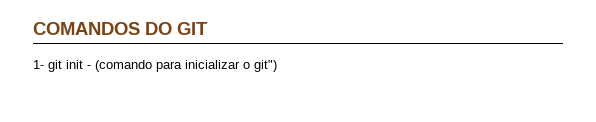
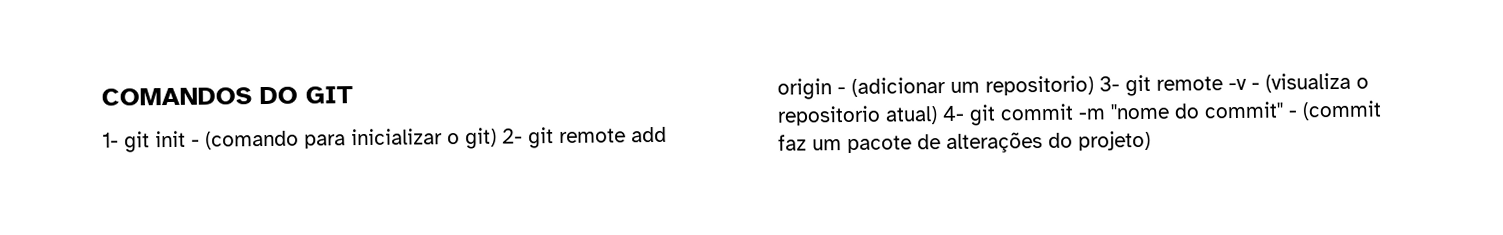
[254,60,277,72] git") -> [465,126,667,149] [777,72,1369,100] [777,100,1382,126] [778,130,1151,154] git) 2- git remote add origin - (adicionar um repositorio) 3- git remote -v - (visualiza o repositorio atual) 4- git commit -m "nome do commit" - (commit faz um pacote de alterações do projeto)

